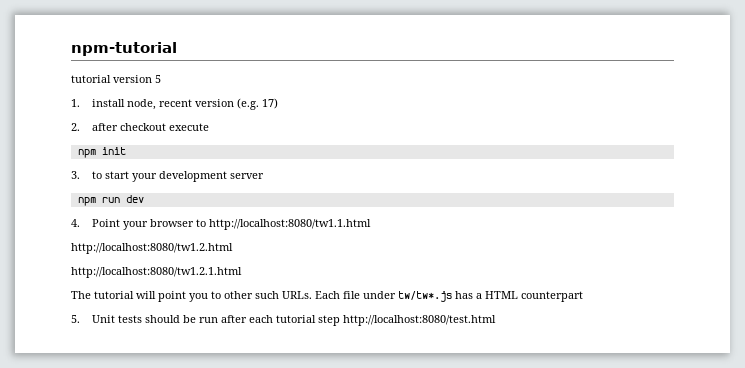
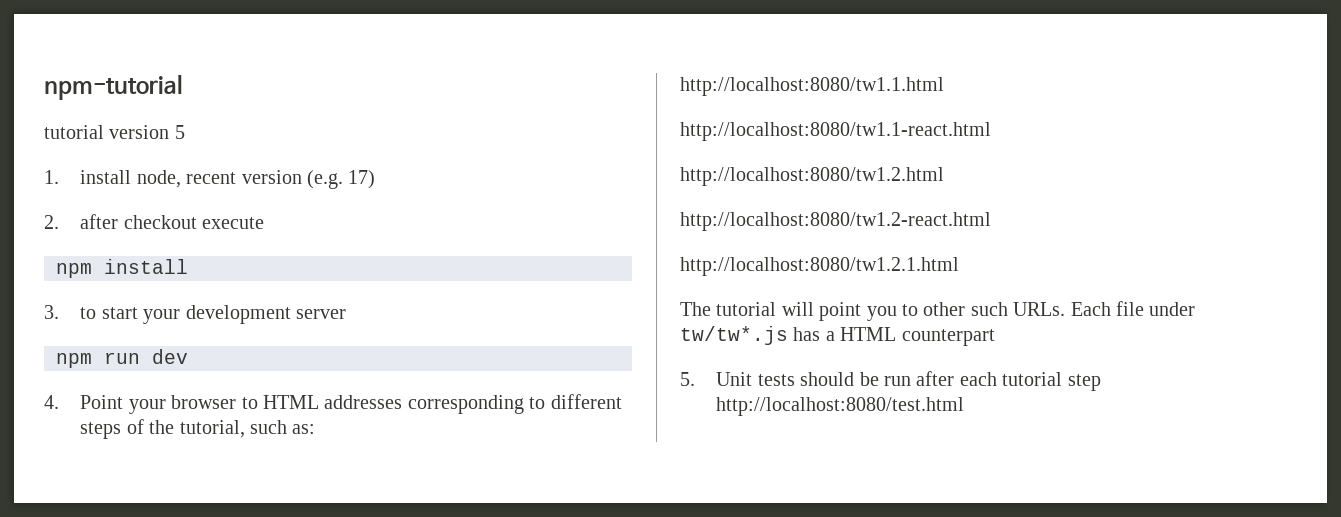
[101,147,126,155] init -> [104,259,188,274] install
(206, 223) none -> [263,394,622,414] [80,419,316,439] HTML addresses corresponding to different steps of the tutorial, such as: //
(371, 224) none -> [680,122,991,141] // http://localhost:8080/tw1.1-react.html
(233, 248) none -> [680,212,991,231] // http://localhost:8080/tw1.2-react.html

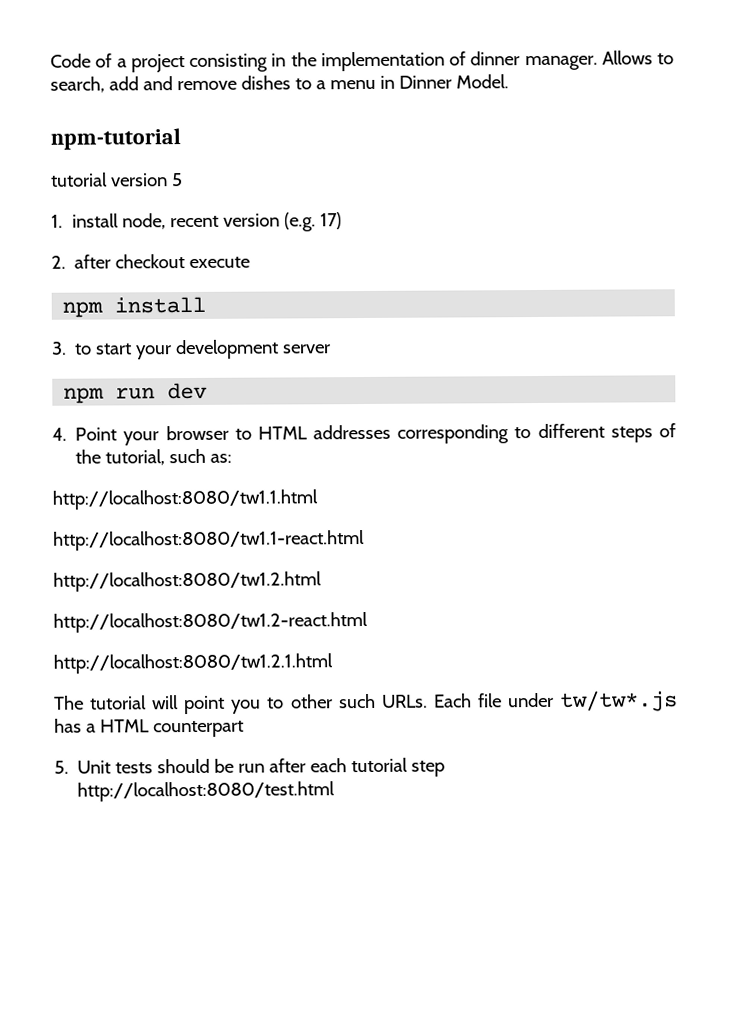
(44, 87) none -> [50,50,674,73] [50,74,509,93] Code of a project consisting in the implementation of dinner manager. Allows to search, add and remove dishes to a menu in Dinner Model. //

